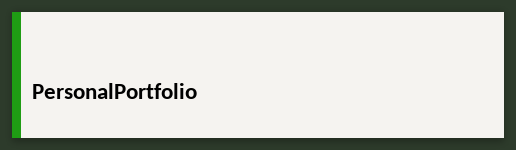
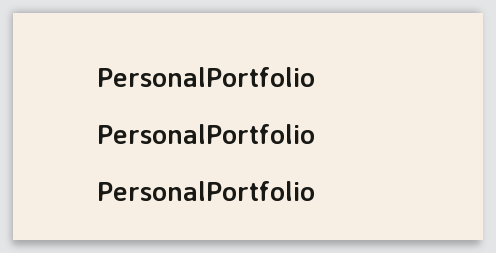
[32,83,197,99] PersonalPortfolio -> [97,67,315,87] [97,124,315,144] [97,181,315,201] PersonalPortfolio // PersonalPortfolio // PersonalPortfolio

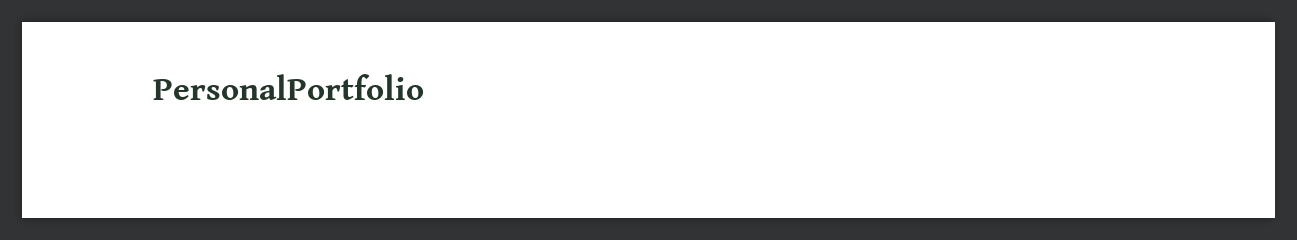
[97,67,315,87] [97,124,315,144] [97,181,315,201] PersonalPortfolio // PersonalPortfolio // PersonalPortfolio -> [153,74,424,100] PersonalPortfolio

